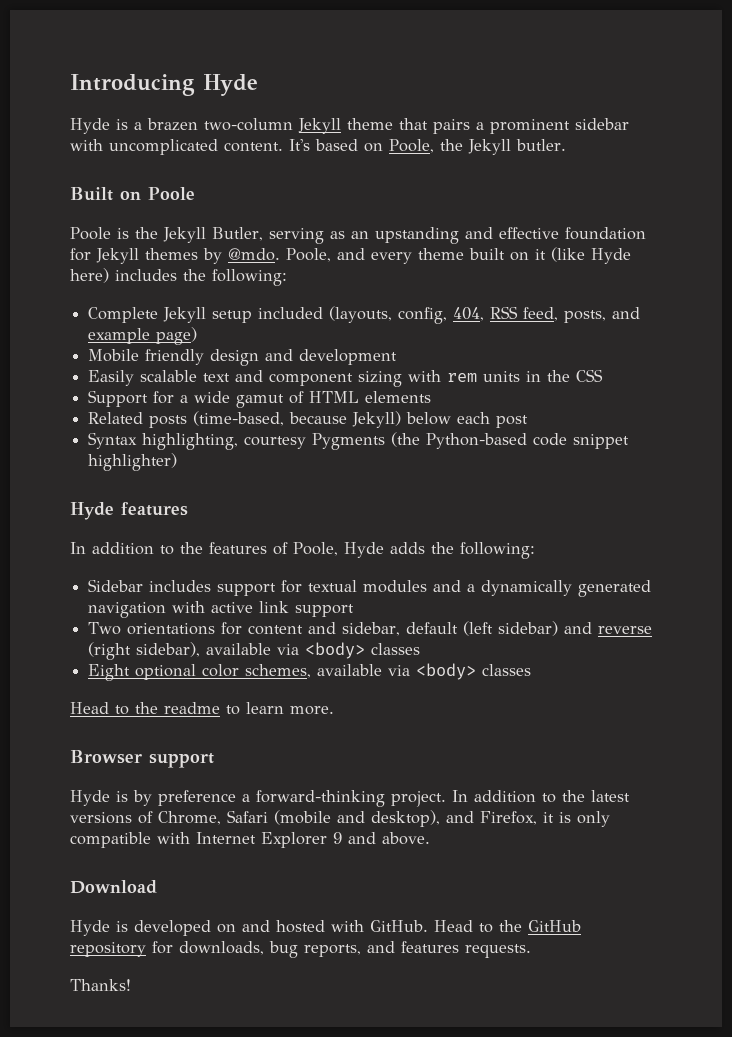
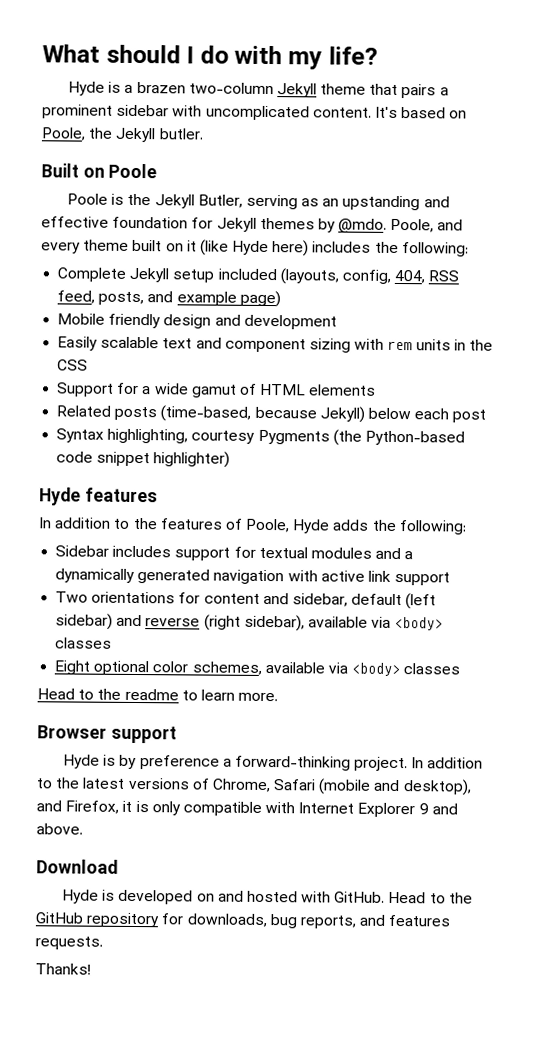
[70,74,258,96] Introducing Hyde -> [42,44,378,70] What should I do with my life?

